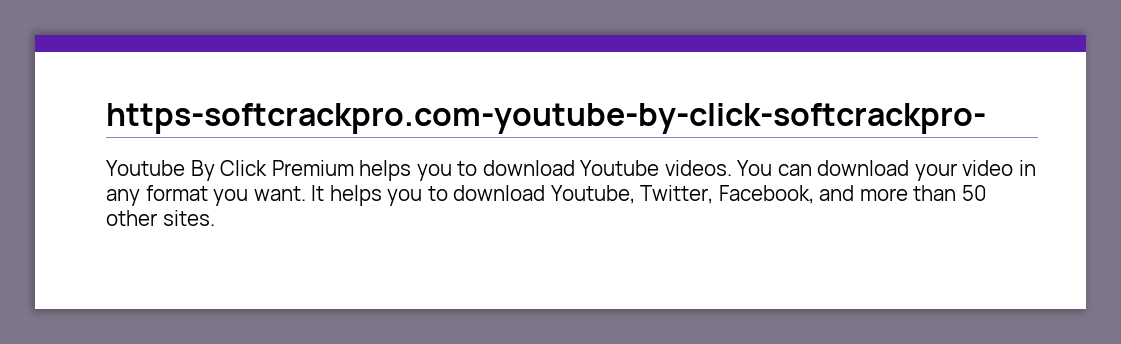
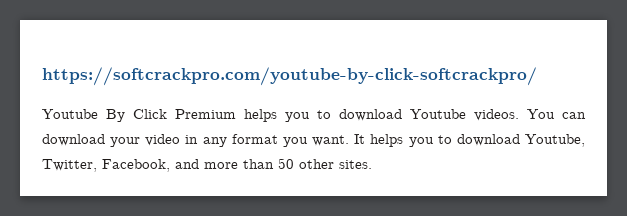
[106,103,986,134] https-softcrackpro.com-youtube-by-click-softcrackpro- -> [42,67,537,86] https://softcrackpro.com/youtube-by-click-softcrackpro/

